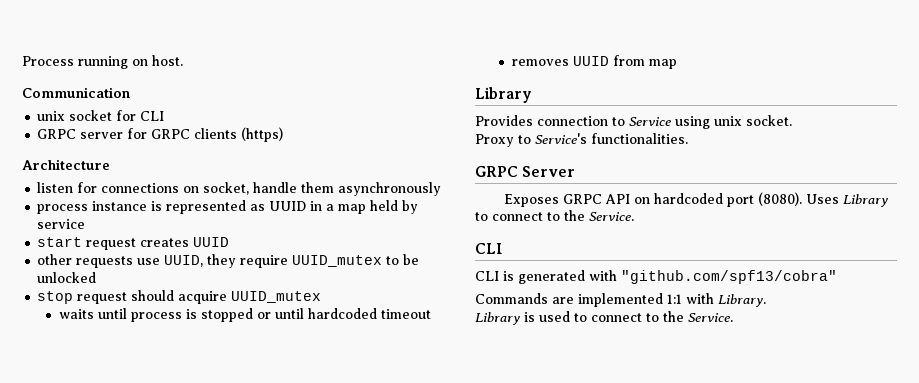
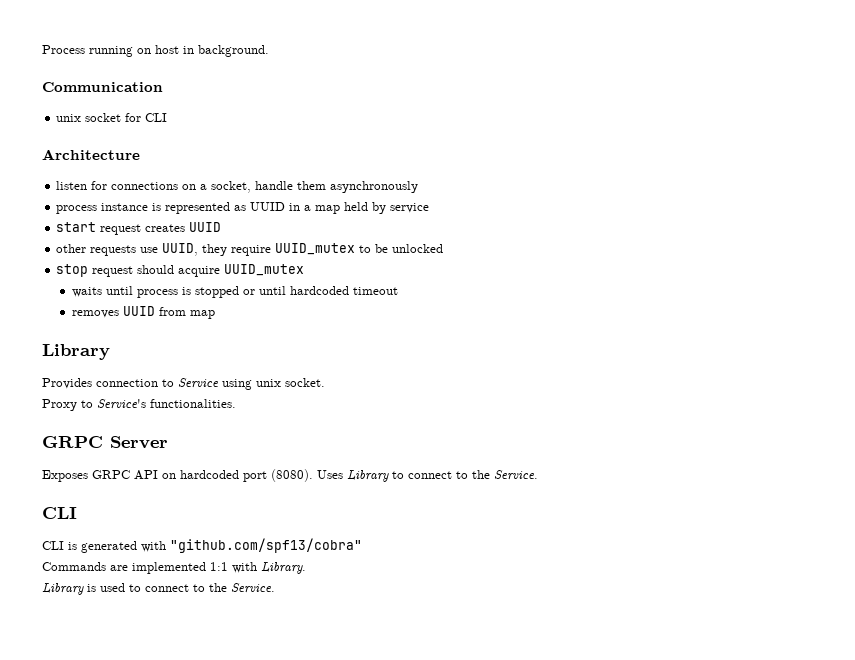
[152,55,183,66] host. -> [155,45,269,57] host in background.
[37,127,284,142] // GRPC server for GRPC clients (https) -> (168, 117) none
(200, 189) none -> [200,184,208,190] a

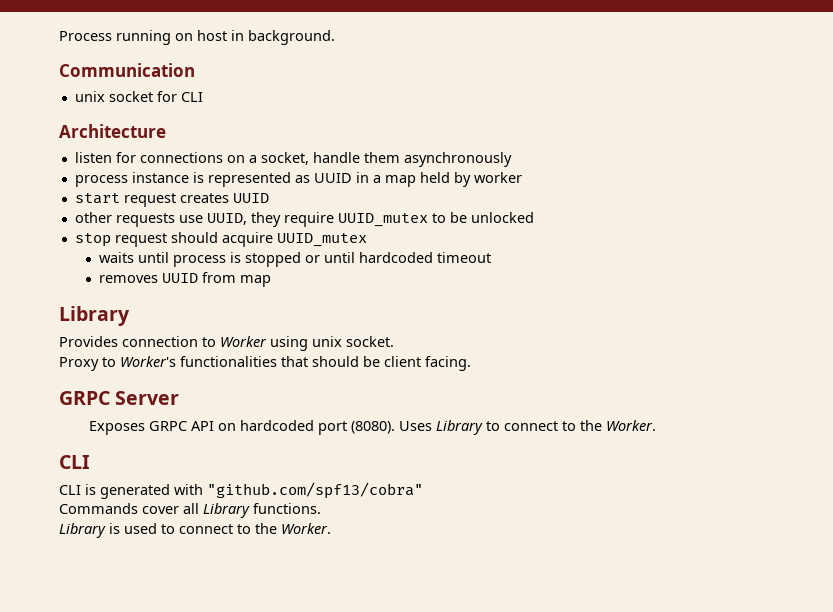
[390,203,430,213] service -> [473,172,522,183] worker
[178,378,219,388] Service -> [220,336,267,347] Worker
[97,399,236,409] Service's functionalities. -> [120,356,471,371] Worker's functionalities that should be client facing.
[494,470,538,480] Service. -> [606,420,657,431] Worker.
[110,562,306,574] are implemented 1:1 with Library. -> [142,503,321,518] cover all Library functions.
[231,583,275,593] Service. -> [281,523,331,534] Worker.

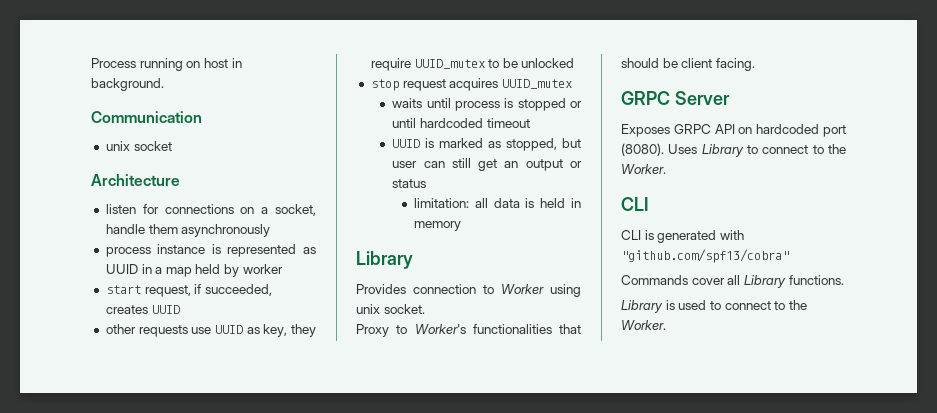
[156,91,203,102] for CLI -> (172, 146) none
[123,193,176,207] request -> [144,284,272,297] request, if succeeded,
[206,213,247,225] UUID, -> [214,324,288,337] UUID as key,
[170,232,273,247] should acquire -> [449,78,499,91] acquires
[99,272,272,287] removes UUID from map -> [392,138,581,151] [392,158,582,171] [392,179,427,188] [413,198,581,208] [413,221,461,231] UUID is marked as stopped, but user can still get an output or status // limitation: all data is held in memory

